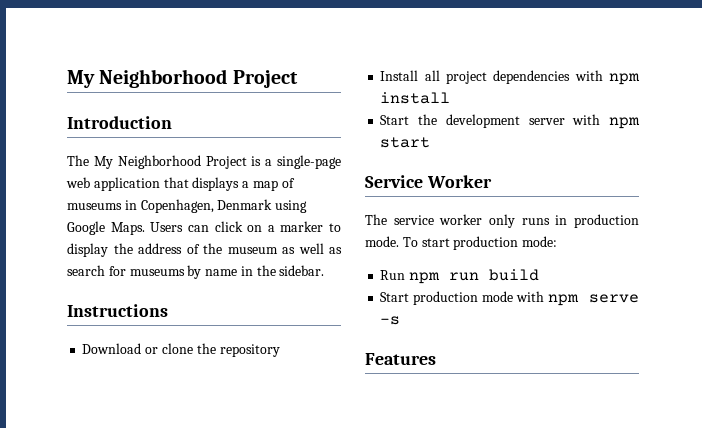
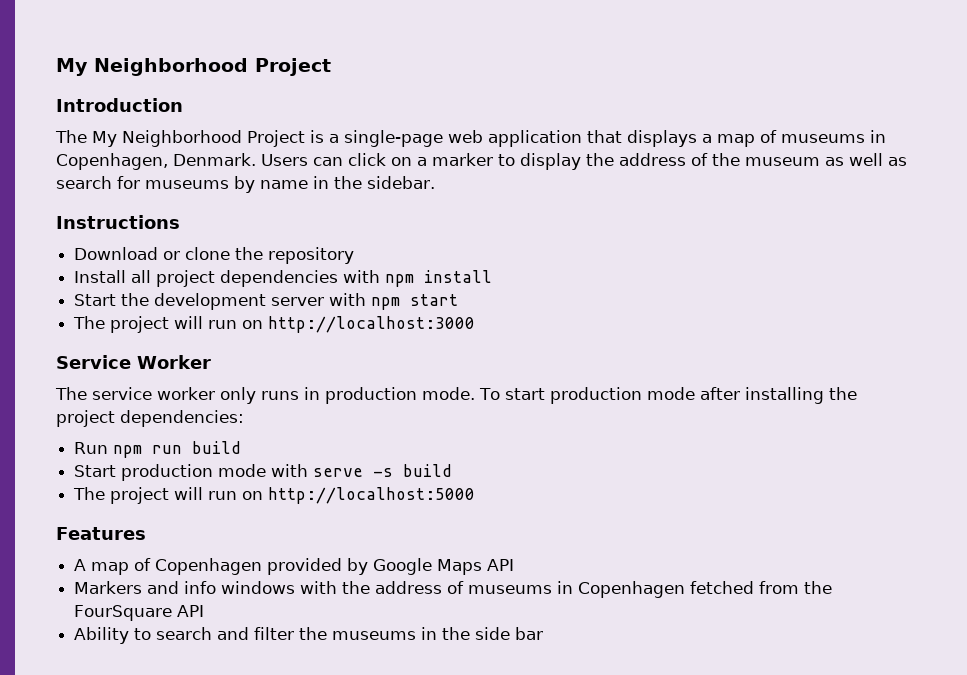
[217,199,308,213] [67,221,145,235] Denmark using Google Maps. -> [173,153,256,166] Denmark.
(431, 142) none -> [73,316,476,333] // The project will run on http://localhost:3000
[522,236,558,247] mode: -> [646,387,857,404] [56,410,244,427] mode after installing the project dependencies:
[548,294,580,306] npm -> (309, 470) none
[365,353,436,365] // Features -> [403,464,453,477] [73,487,476,504] [56,527,146,540] [74,558,515,575] [74,581,833,598] [74,605,205,621] [74,627,544,644] build // The project will run on http://localhost:5000 // Features // A map of Copenhagen provided by Google Maps API // Markers and info windows with the address of museums in Copenhagen fetched from the FourSquare API // Ability to search and filter the museums in the side bar

